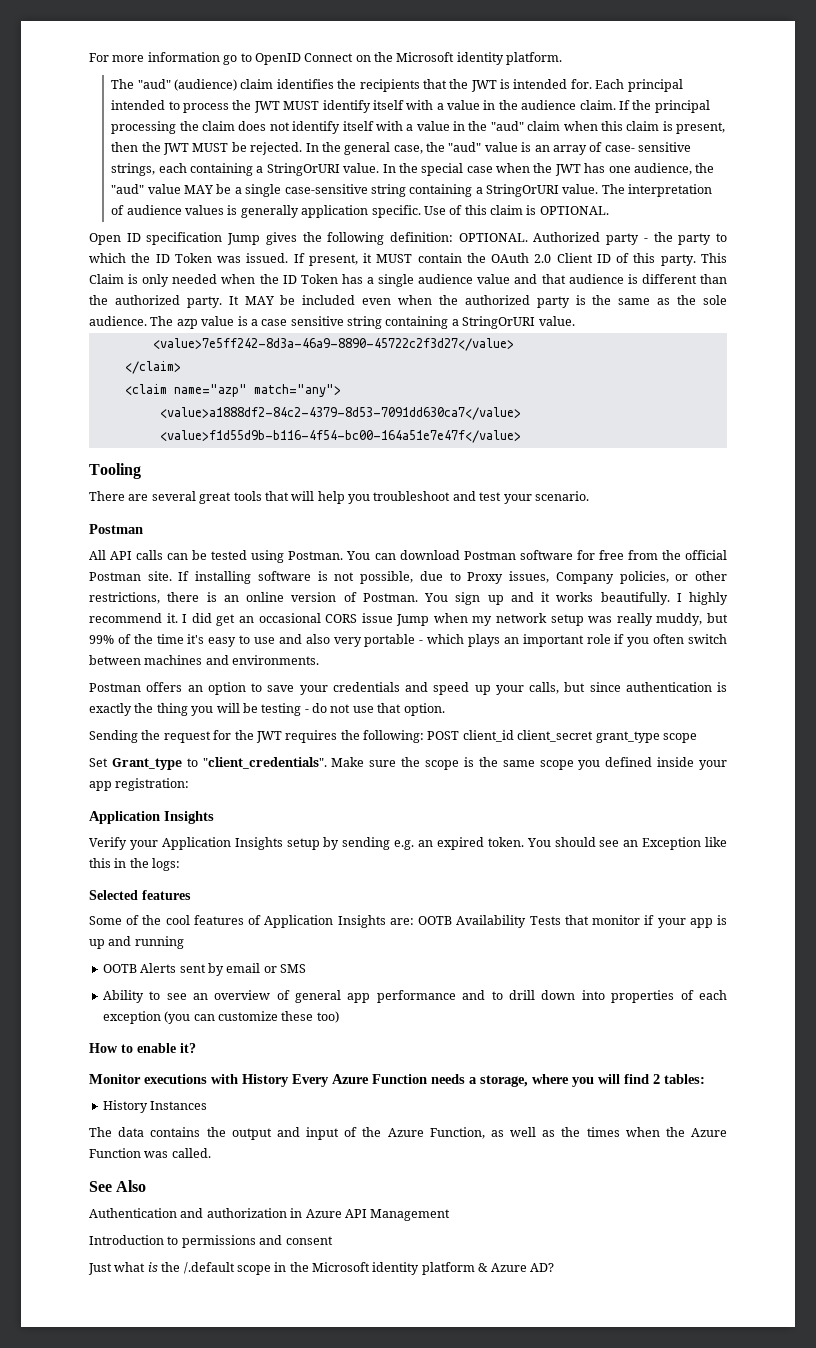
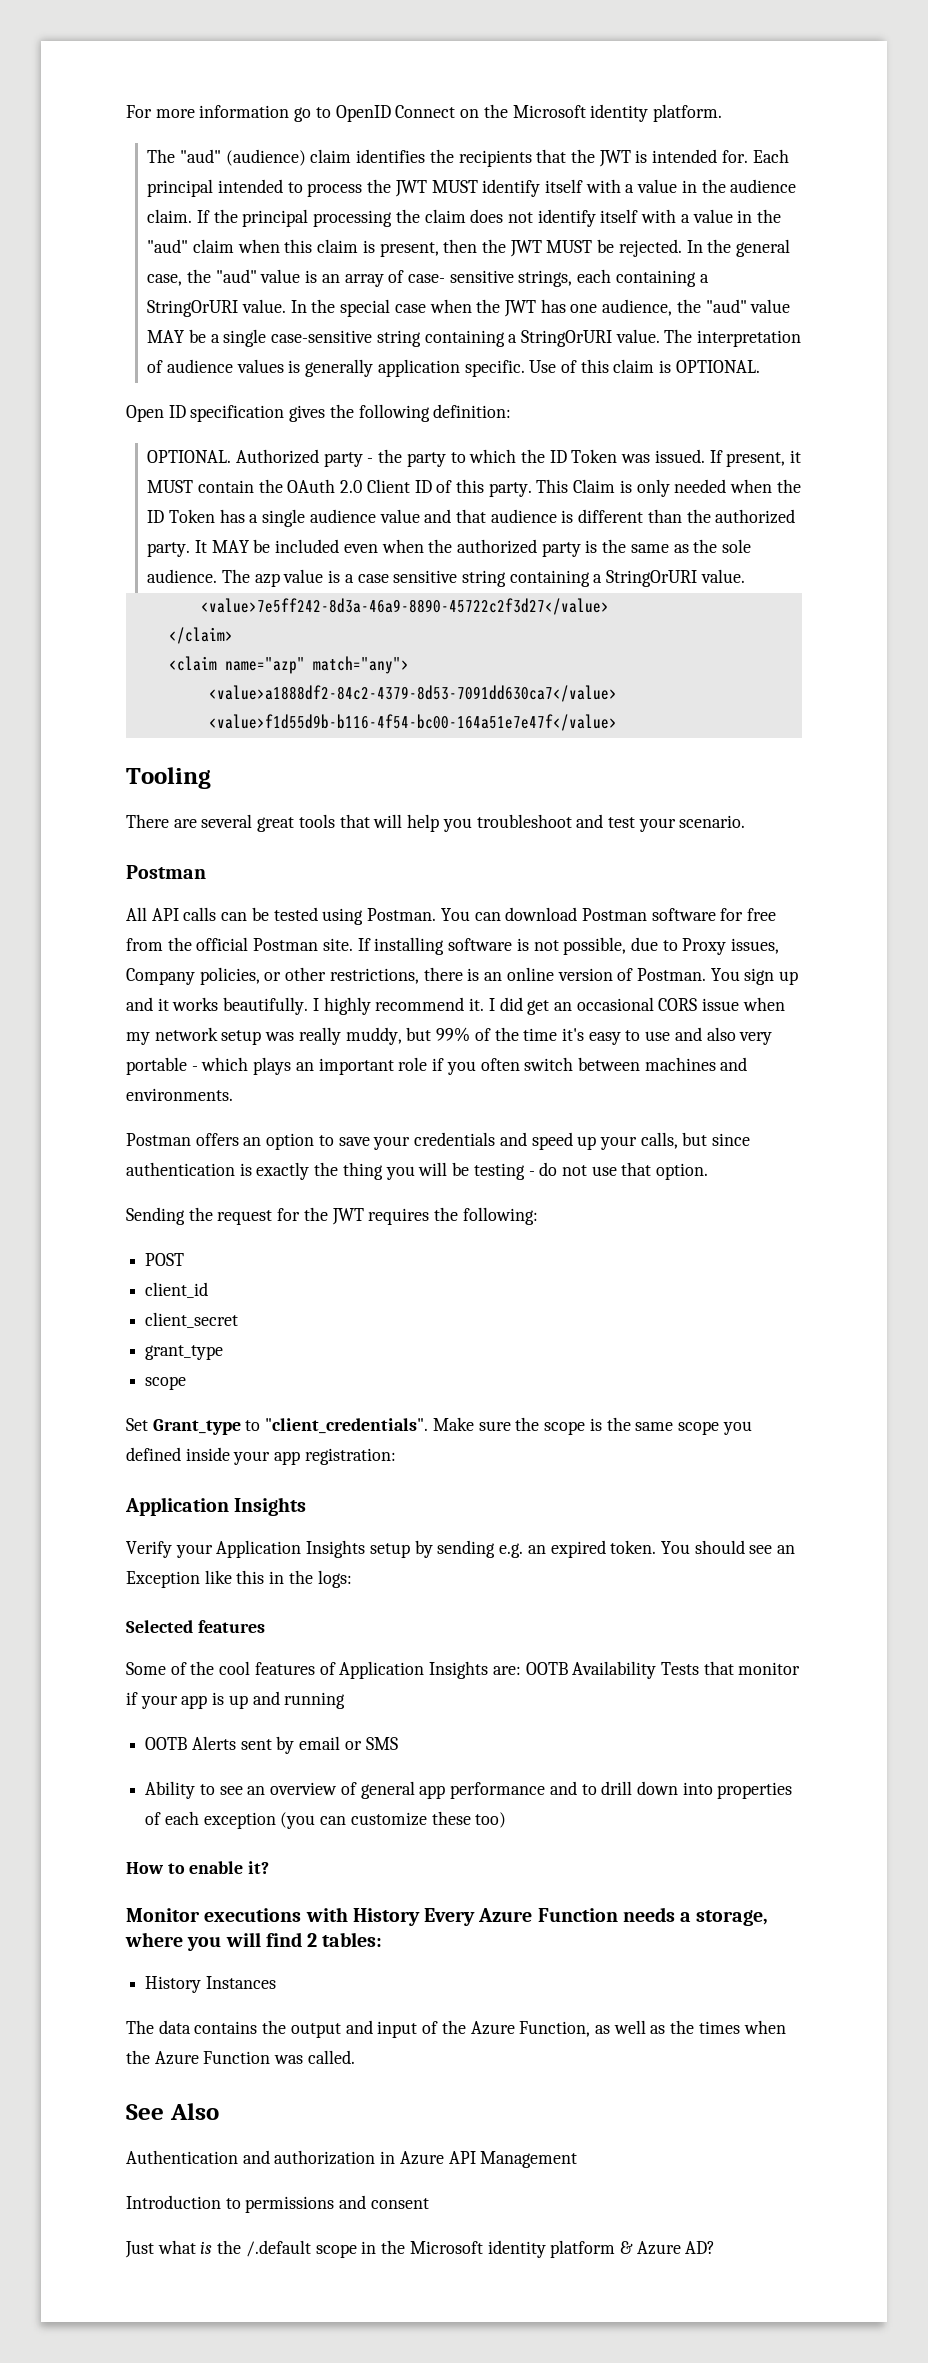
[227,233,261,245] Jump -> (285, 413) none
(454, 237) none -> (512, 411) //
[396,614,430,626] Jump -> (740, 1004) none
(424, 736) none -> (538, 1216) //
(460, 735) none -> (185, 1259) //
(514, 736) none -> (209, 1290) //
(594, 736) none -> (239, 1320) //
(660, 737) none -> (224, 1352) //

